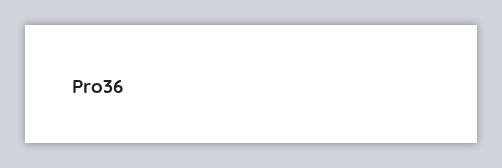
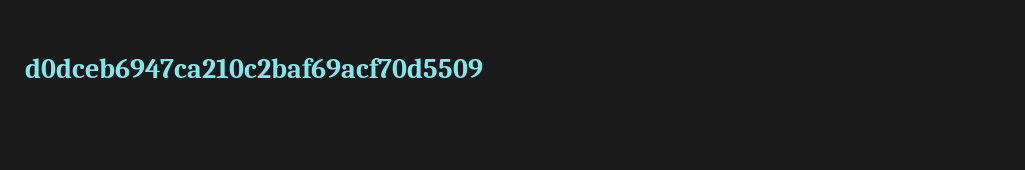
[72,80,123,93] Pro36 -> [25,58,483,78] d0dceb6947ca210c2baf69acf70d5509

